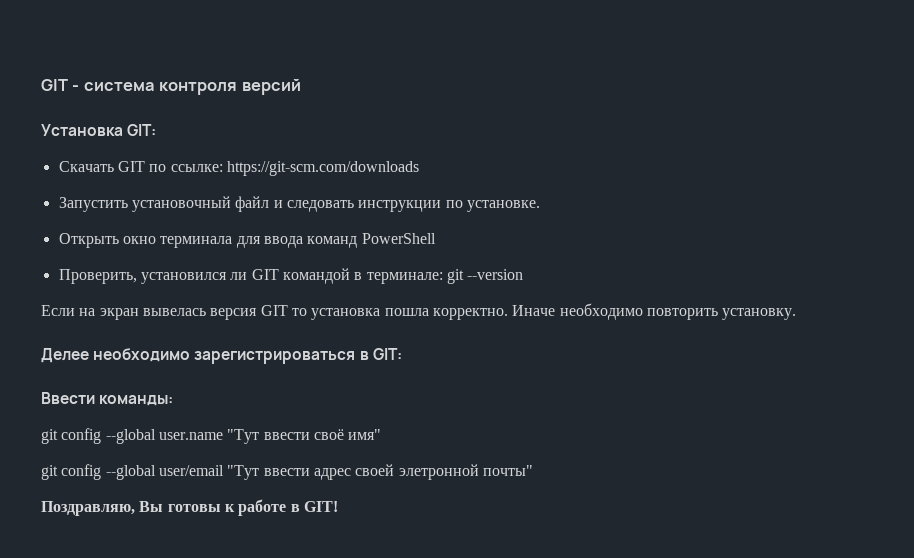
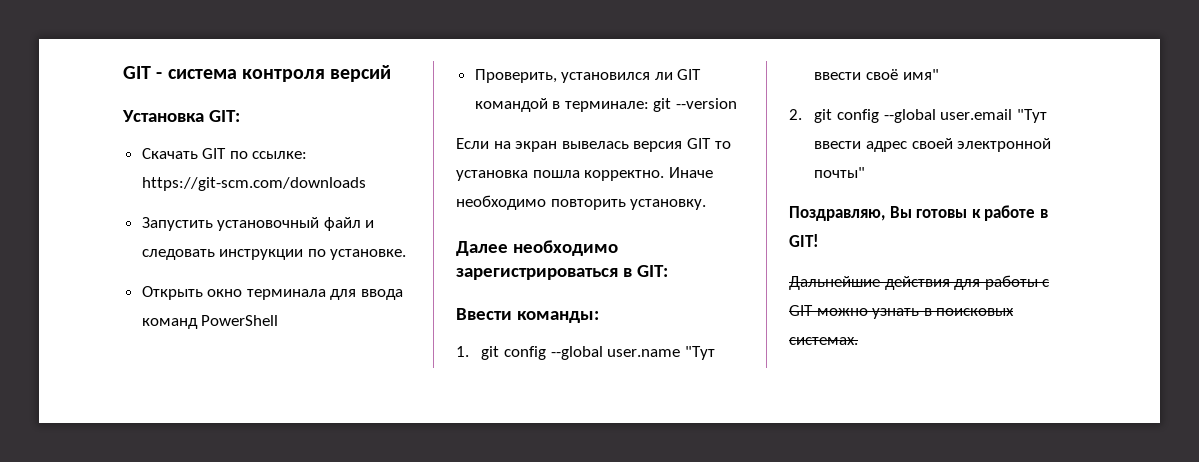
[41,348,89,363] Делее -> [456,241,508,256] Далее
(174, 400) none -> [456,346,469,357] 1.
[41,464,224,480] git config --global user/email -> [789,109,1013,123] 2. git config --global user.email
[398,464,479,480] элетронной -> [957,138,1052,152] электронной
(338, 506) none -> [789,275,1050,290] [789,305,1015,319] [789,337,858,345] // Дальнейшие действия для работы с GIT можно узнать в поисковых системах.

